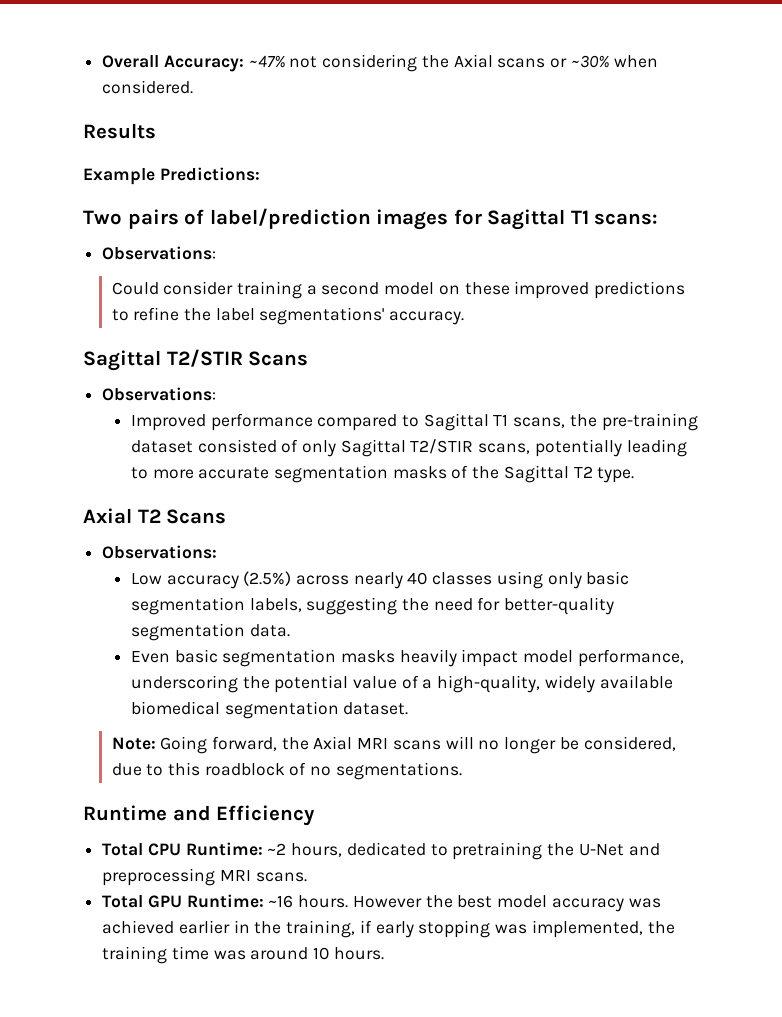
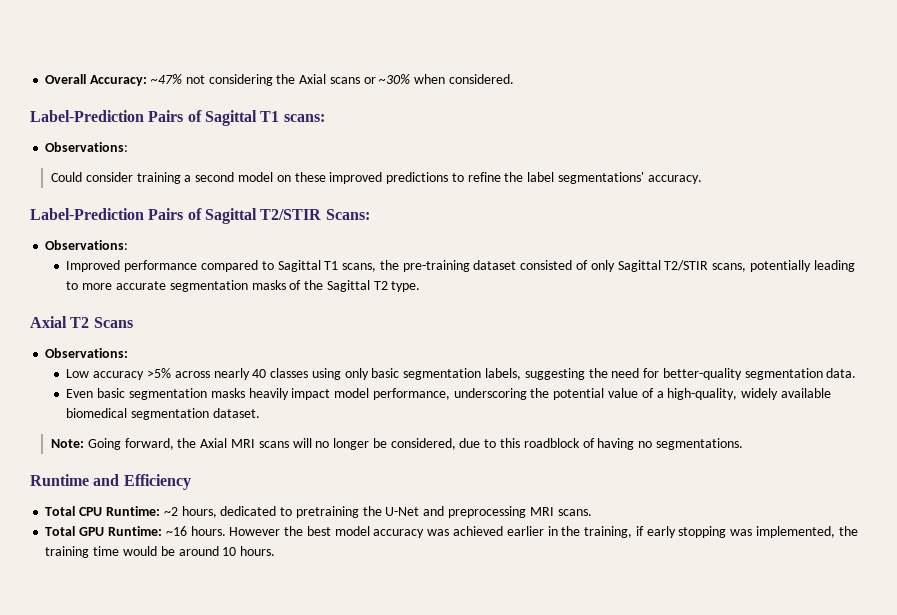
[83,123,156,139] [83,167,260,185] [83,208,482,230] Results // Example Predictions: // Two pairs of label/prediction images for -> [30,110,202,122] Label-Prediction Pairs of
[83,349,309,371] Sagittal T2/STIR Scans -> [30,208,370,224] Label-Prediction Pairs of Sagittal T2/STIR Scans:
[243,571,292,586] (2.5%) -> [146,368,171,378] >5%
(307, 769) none -> [597,438,635,450] having
[213,950,246,960] was -> [122,546,175,556] would be

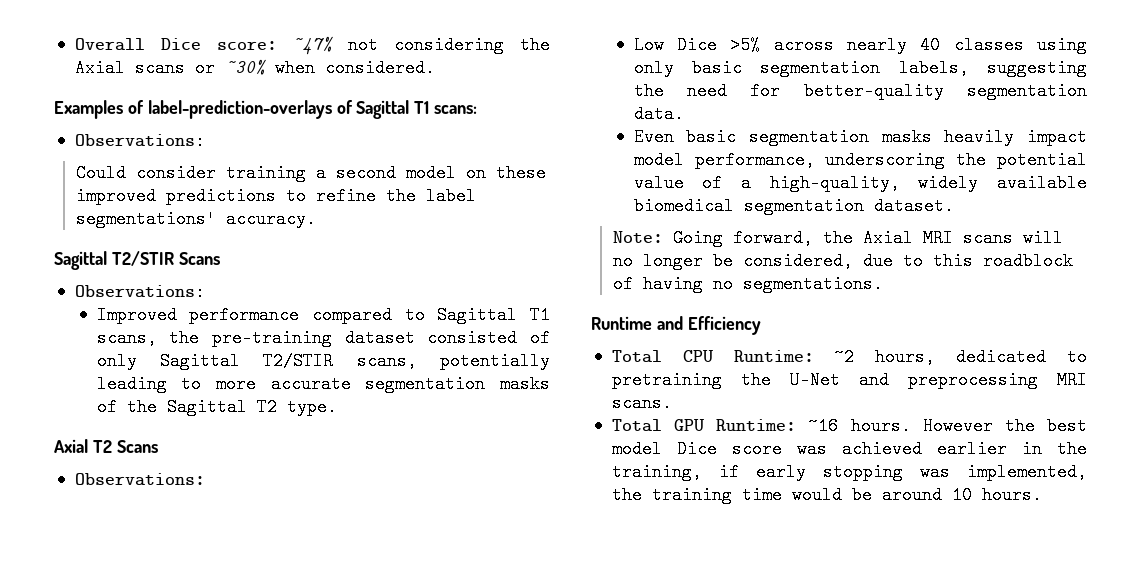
[90,75,148,86] Accuracy: -> [160,38,277,50] Dice score:
[30,110,184,122] Label-Prediction Pairs -> [54,100,332,119] Examples of label-prediction-overlays
[30,208,370,224] Label-Prediction Pairs of Sagittal T2/STIR Scans: -> [54,251,220,270] Sagittal T2/STIR Scans
[93,371,145,380] accuracy -> [677,36,718,54] Dice
[373,529,425,538] accuracy -> [676,440,782,458] Dice score

